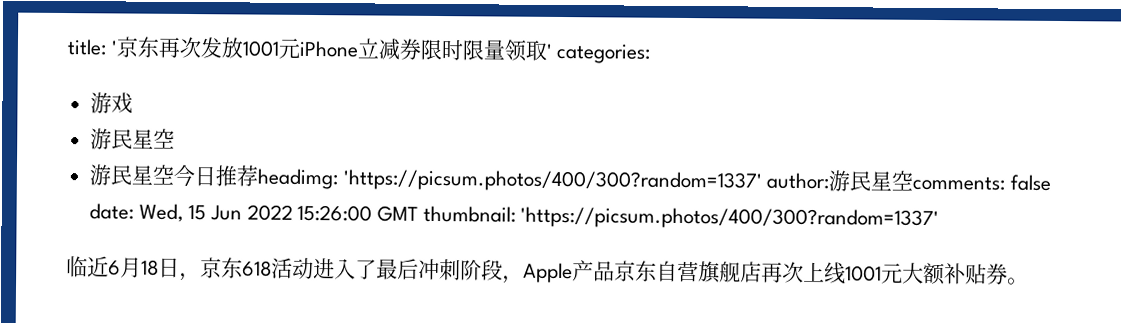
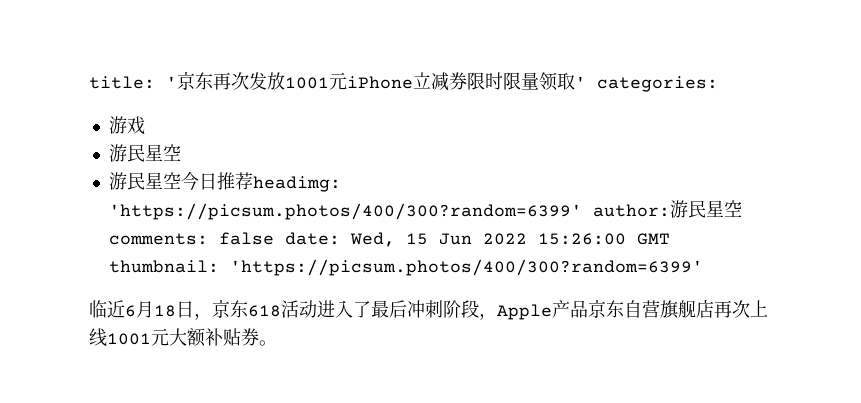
[342,169,762,193] 'https://picsum.photos/400/300?random=1337' -> [108,203,582,220] 'https://picsum.photos/400/300?random=6399'
[520,206,940,231] 'https://picsum.photos/400/300?random=1337' -> [229,259,703,276] 'https://picsum.photos/400/300?random=6399'

